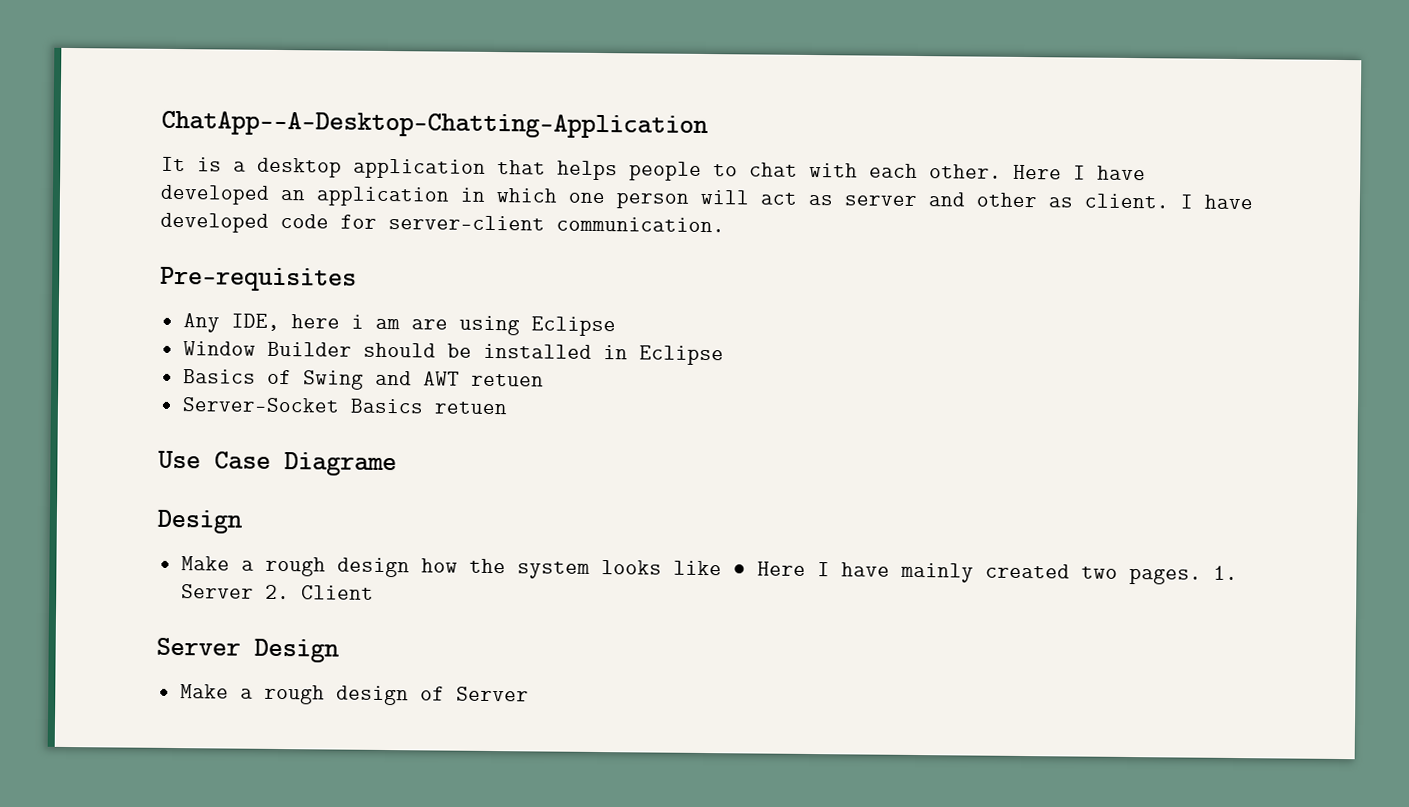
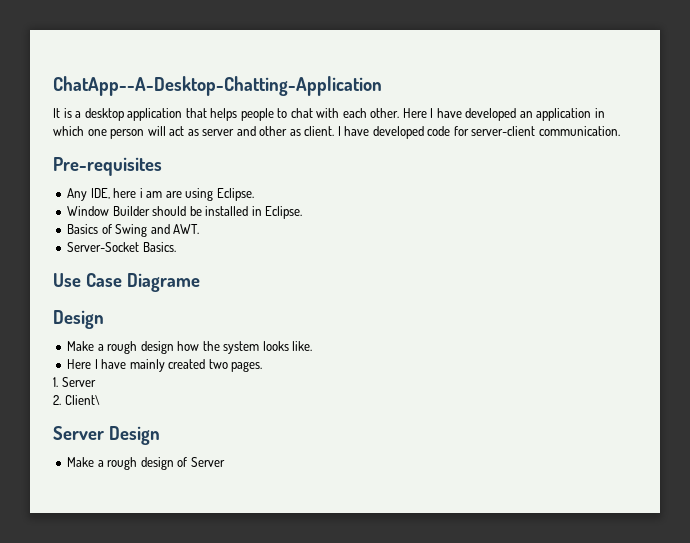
[530,316,616,337] Eclipse -> [216,188,254,201] Eclipse.
[638,345,724,366] Eclipse -> [265,206,303,219] Eclipse.
[422,371,544,387] AWT retuen -> [173,224,200,234] AWT.
[349,398,508,415] Basics retuen -> [142,242,176,252] Basics.
[672,560,746,576] like • -> [292,341,313,351] like. //
(1202, 576) none -> (263, 366) //
[264,584,374,600] 2. Client -> [53,395,100,405] // 2. Client\

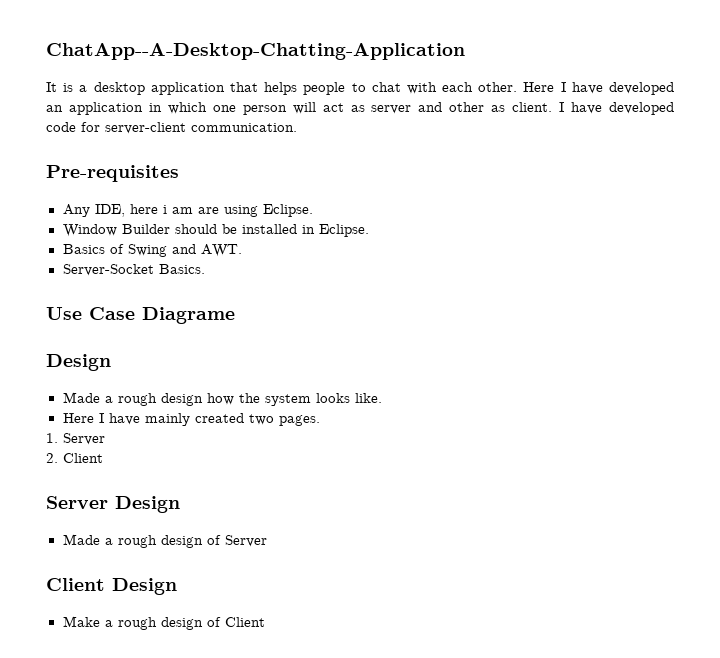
[67,341,95,351] Make -> [62,392,100,403] Made
[64,395,100,405] Client\ -> [63,453,103,463] Client
(160, 435) none -> [62,534,267,548] [46,578,177,595] // Made a rough design of Server // Client Design
[190,457,225,467] Server -> [224,617,265,627] Client

